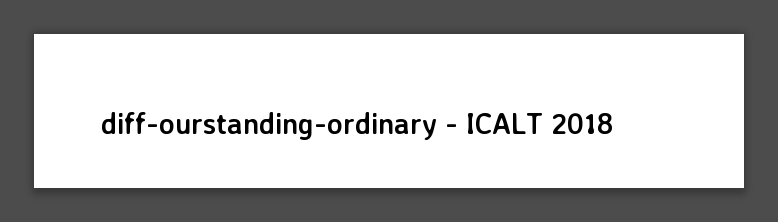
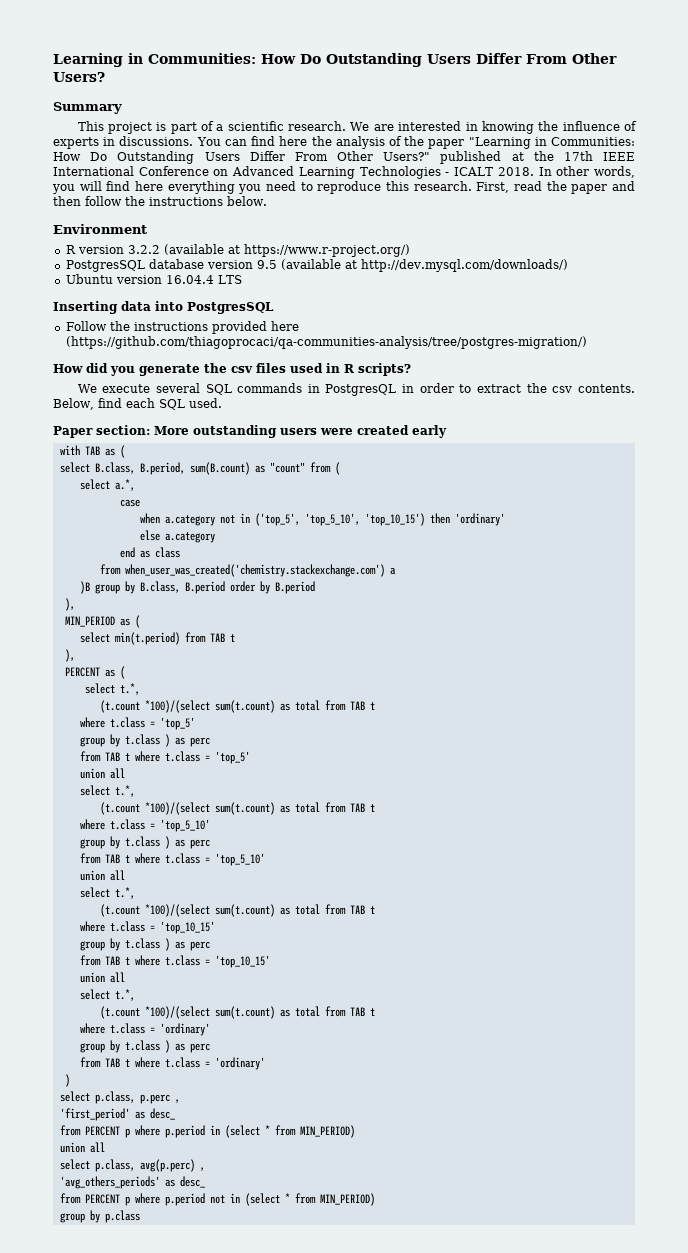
[101,112,614,140] diff-ourstanding-ordinary - ICALT 2018 -> [53,53,617,67] [53,72,105,82] [53,102,122,114] [77,121,637,134] [53,136,636,149] [53,151,636,164] [53,166,636,179] [52,181,635,194] [53,196,267,206] [53,224,147,234] [65,244,410,257] [65,259,568,272] [65,274,242,284] [53,301,274,314] [65,321,299,334] [65,336,587,349] [53,363,411,376] [77,383,635,396] [53,398,222,410] [53,425,447,438] [59,445,125,458] [59,462,340,475] [79,479,135,491] [119,499,140,507] [139,513,505,526] [139,530,215,543] [119,547,180,558] [99,564,396,577] [79,581,315,594] [64,598,75,611] [64,615,140,628] [79,632,235,645] [64,649,75,662] [64,666,125,679] [84,683,140,695] [99,700,375,713] [79,717,195,730] [79,734,210,747] [79,751,250,764] [79,768,125,779] [79,785,135,797] [99,802,375,815] [79,819,210,832] [79,836,210,849] [79,853,265,866] [79,870,125,881] [79,887,135,899] [99,904,375,917] [79,921,215,934] [79,938,210,951] [79,955,270,968] [79,972,125,983] [79,989,135,1001] [99,1006,375,1019] [79,1023,210,1036] [79,1040,210,1053] [79,1057,265,1070] [64,1074,70,1087] [59,1091,180,1104] [59,1108,175,1121] [59,1125,355,1138] [59,1142,105,1153] [59,1159,205,1172] [59,1176,205,1189] [59,1193,375,1206] [59,1210,140,1223] Learning in Communities: How Do Outstanding Users Differ From Other Users? // Summary // This project is part of a scientific research. We are interested in knowing the influence of experts in discussions. You can find here the analysis of the paper "Learning in Communities: How Do Outstanding Users Differ From Other Users?" published at the 17th IEEE International Conference on Advanced Learning Technologies - ICALT 2018. In other words, you will find here everything you need to reproduce this research. First, read the paper and then follow the instructions below. // Environment // R version 3.2.2 (available at https://www.r-project.org/) // PostgresSQL database version 9.5 (available at http://dev.mysql.com/downloads/) // Ubuntu version 16.04.4 LTS // Inserting data into PostgresSQL // Follow the instructions provided here (https://github.com/thiagoprocaci/qa-communities-analysis/tree/postgres-migration/) // How did you generate the csv files used in R scripts? // We execute several SQL commands in PostgresQL in order to extract the csv contents. Below, find each SQL used. // Paper section: More outstanding users were created early // with TAB as ( // select B.class, B.period, sum(B.count) as "count" from ( // select a.*, // case // when a.category not in ('top_5', 'top_5_10', 'top_10_15') then 'ordinary' // else a.category // end as class // from when_user_was_created('chemistry.stackexchange.com') a // )B group by B.class, B.period order by B.period // ), // MIN_PERIOD as ( // select min(t.period) from TAB t // ), // PERCENT as ( // select t.*, // (t.count *100)/(select sum(t.count) as total from TAB t // where t.class = 'top_5' // group by t.class ) as perc // from TAB t where t.class = 'top_5' // union all // select t.*, // (t.count *100)/(select sum(t.count) as total from TAB t // where t.class = 'top_5_10' // group by t.class ) as perc // from TAB t where t.class = 'top_5_10' // union all // select t.*, // (t.count *100)/(select sum(t.count) as total from TAB t // where t.class = 'top_10_15' // group by t.class ) as perc // from TAB t where t.class = 'top_10_15' // union all // select t.*, // (t.count *100)/(select sum(t.count) as total from TAB t // where t.class = 'ordinary' // group by t.class ) as perc // from TAB t where t.class = 'ordinary' // ) // select p.class, p.perc , // 'first_period' as desc_ // from PERCENT p where p.period in (select * from MIN_PERIOD) // union all // select p.class, avg(p.perc) , // 'avg_others_periods' as desc_ // from PERCENT p where p.period not in (select * from MIN_PERIOD) // group by p.class

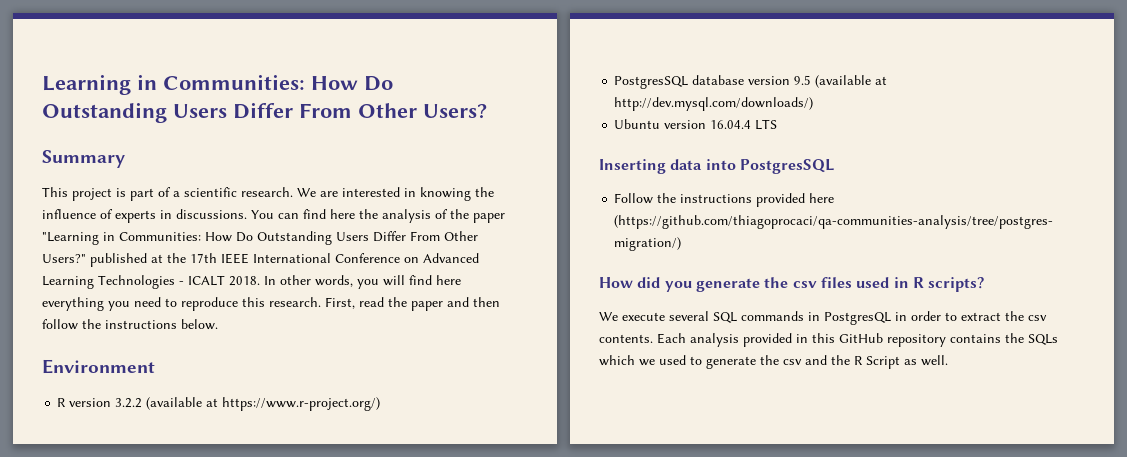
[53,398,222,410] [53,425,447,438] [59,445,125,458] [59,462,340,475] [79,479,135,491] [119,499,140,507] [139,513,505,526] [139,530,215,543] [119,547,180,558] [99,564,396,577] [79,581,315,594] [64,598,75,611] [64,615,140,628] [79,632,235,645] [64,649,75,662] [64,666,125,679] [84,683,140,695] [99,700,375,713] [79,717,195,730] [79,734,210,747] [79,751,250,764] [79,768,125,779] [79,785,135,797] [99,802,375,815] [79,819,210,832] [79,836,210,849] [79,853,265,866] [79,870,125,881] [79,887,135,899] [99,904,375,917] [79,921,215,934] [79,938,210,951] [79,955,270,968] [79,972,125,983] [79,989,135,1001] [99,1006,375,1019] [79,1023,210,1036] [79,1040,210,1053] [79,1057,265,1070] [64,1074,70,1087] [59,1091,180,1104] [59,1108,175,1121] [59,1125,355,1138] [59,1142,105,1153] [59,1159,205,1172] [59,1176,205,1189] [59,1193,375,1206] [59,1210,140,1223] Below, find each SQL used. // Paper section: More outstanding users were created early // with TAB as ( // select B.class, B.period, sum(B.count) as "count" from ( // select a.*, // case // when a.category not in ('top_5', 'top_5_10', 'top_10_15') then 'ordinary' // else a.category // end as class // from when_user_was_created('chemistry.stackexchange.com') a // )B group by B.class, B.period order by B.period // ), // MIN_PERIOD as ( // select min(t.period) from TAB t // ), // PERCENT as ( // select t.*, // (t.count *100)/(select sum(t.count) as total from TAB t // where t.class = 'top_5' // group by t.class ) as perc // from TAB t where t.class = 'top_5' // union all // select t.*, // (t.count *100)/(select sum(t.count) as total from TAB t // where t.class = 'top_5_10' // group by t.class ) as perc // from TAB t where t.class = 'top_5_10' // union all // select t.*, // (t.count *100)/(select sum(t.count) as total from TAB t // where t.class = 'top_10_15' // group by t.class ) as perc // from TAB t where t.class = 'top_10_15' // union all // select t.*, // (t.count *100)/(select sum(t.count) as total from TAB t // where t.class = 'ordinary' // group by t.class ) as perc // from TAB t where t.class = 'ordinary' // ) // select p.class, p.perc , // 'first_period' as desc_ // from PERCENT p where p.period in (select * from MIN_PERIOD) // union all // select p.class, avg(p.perc) , // 'avg_others_periods' as desc_ // from PERCENT p where p.period not in (select * from MIN_PERIOD) // group by p.class -> [657,333,1058,347] [599,355,948,369] Each analysis provided in this GitHub repository contains the SQLs which we used to generate the csv and the R Script as well.

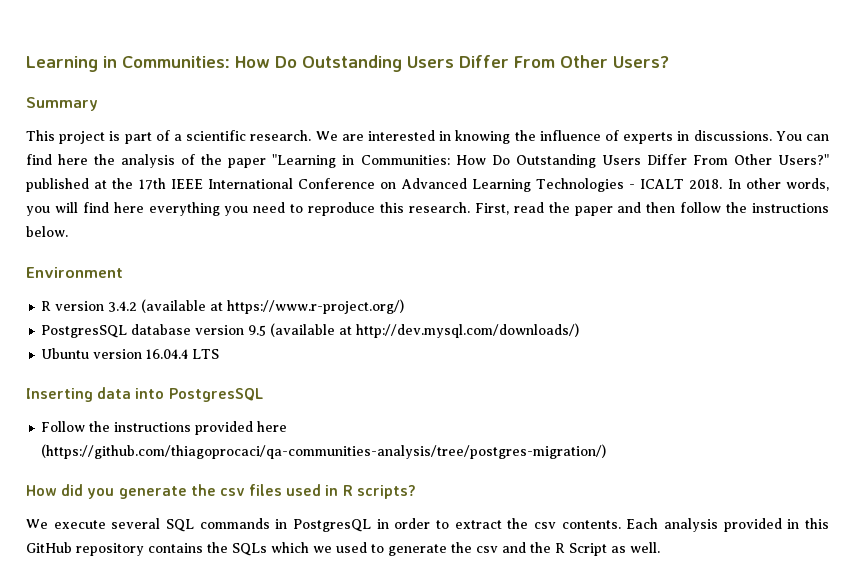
[115,398,143,408] 3.2.2 -> [108,301,138,312] 3.4.2

